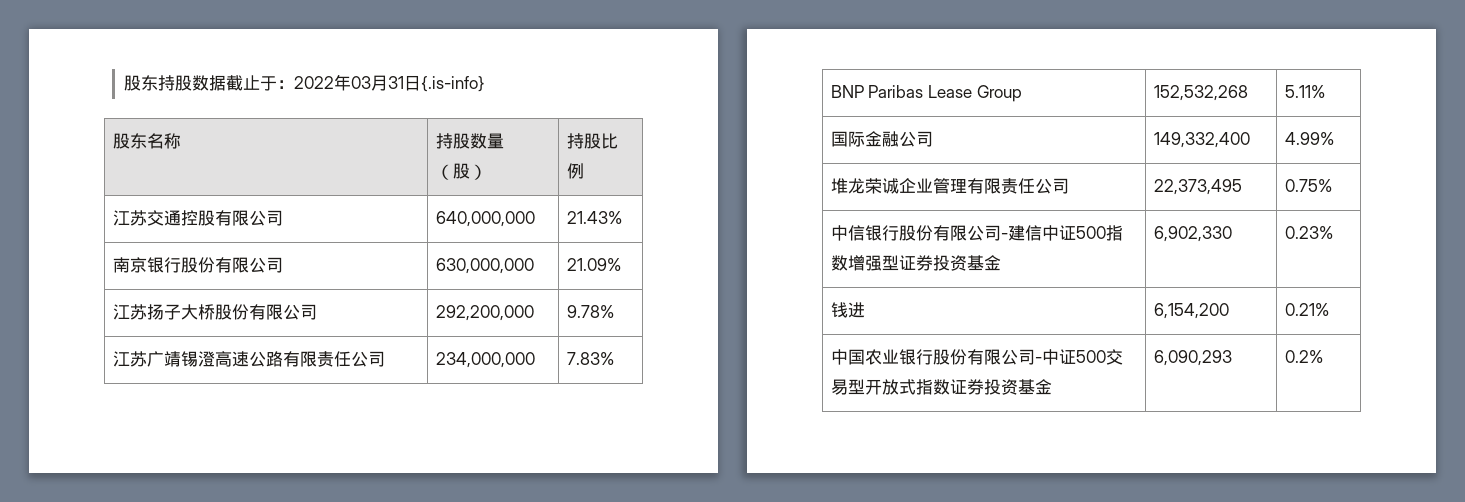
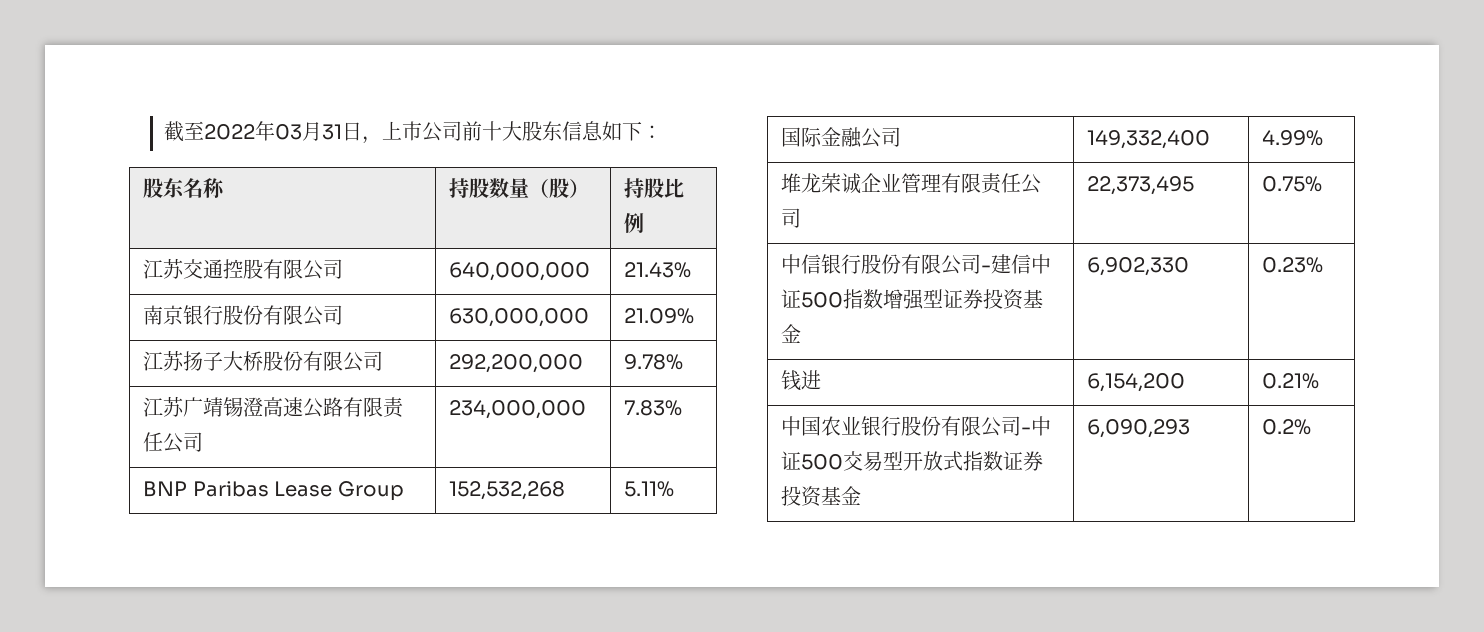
[124,75,295,91] 股东持股数据截止于： -> [163,121,204,142] 截至
[421,76,486,92] {.is-info} -> [361,121,662,144] ，上市公司前十大股东信息如下：

